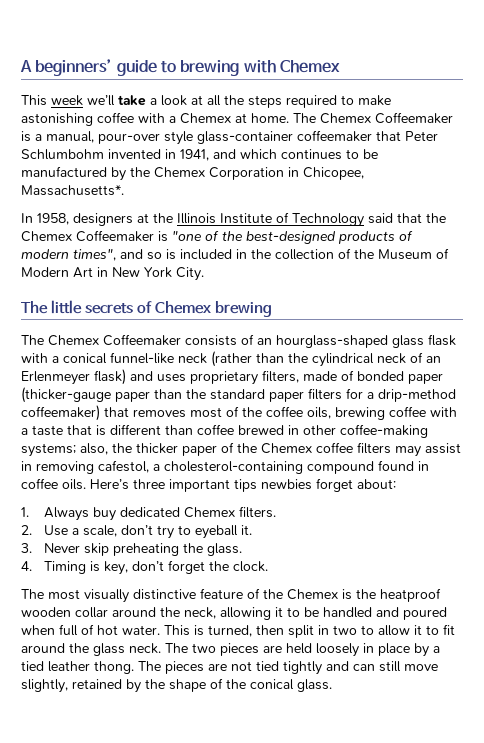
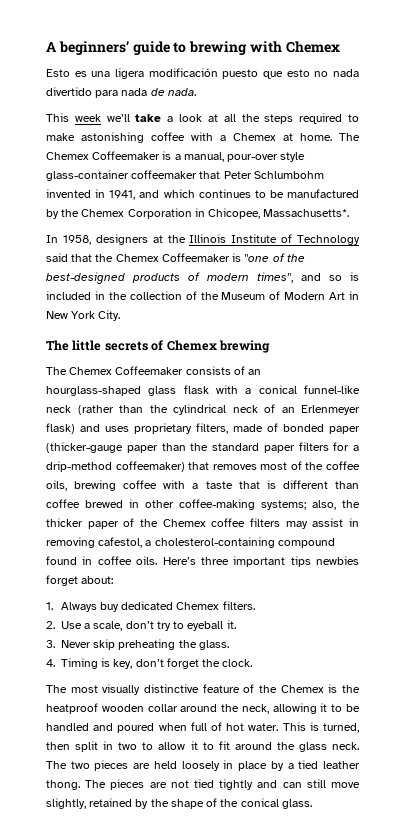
(340, 66) none -> [46,68,359,79] [46,87,196,98] // Esto es una ligera modificación puesto que esto no nada divertido para nada de nada.

